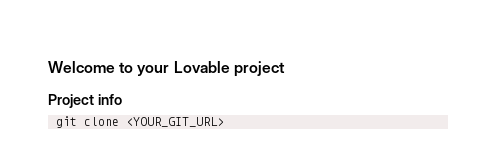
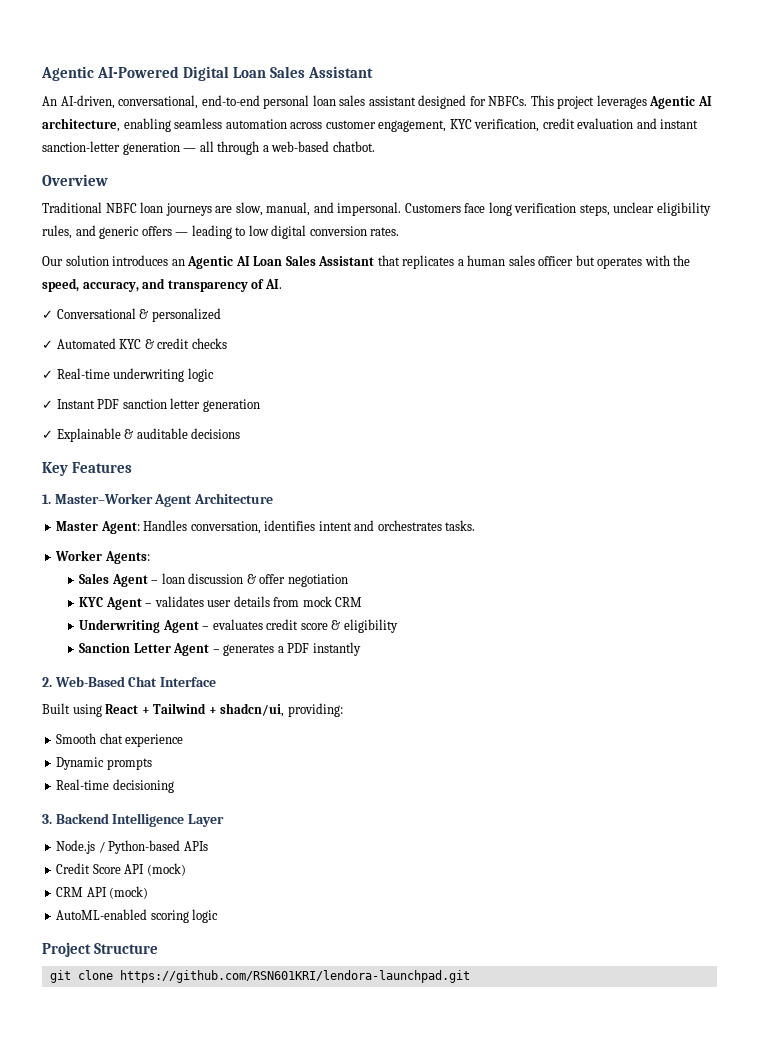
[48,61,285,77] Welcome to your Lovable project -> [41,66,374,81] [42,95,712,109] [42,118,699,132] [42,141,375,155] [42,174,108,186] [42,202,711,216] [42,225,400,239] [42,255,691,269] [42,278,282,292] [42,308,221,322] [42,338,227,349] [42,368,214,382] [42,398,260,412] [42,428,241,442] [42,462,132,476] [42,493,273,507] [56,520,476,534] [55,550,150,564] [79,573,348,587] [79,596,363,610] [79,619,398,633] [79,642,361,656] [42,676,216,687] [42,703,343,717] [56,733,184,747] [56,757,152,770] [56,779,174,793] [42,813,224,827] [56,840,208,854] [56,863,186,876] [56,886,149,899] [56,909,219,923] Agentic AI-Powered Digital Loan Sales Assistant // An AI-driven, conversational, end-to-end personal loan sales assistant designed for NBFCs. This project leverages Agentic AI architecture, enabling seamless automation across customer engagement, KYC verification, credit evaluation and instant sanction-letter generation — all through a web-based chatbot. // Overview // Traditional NBFC loan journeys are slow, manual, and impersonal. Customers face long verification steps, unclear eligibility rules, and generic offers — leading to low digital conversion rates. // Our solution introduces an Agentic AI Loan Sales Assistant that replicates a human sales officer but operates with the speed, accuracy, and transparency of AI. // ✓ Conversational & personalized // ✓ Automated KYC & credit checks // ✓ Real-time underwriting logic // ✓ Instant PDF sanction letter generation // ✓ Explainable & auditable decisions // Key Features // 1. Master–Worker Agent Architecture // Master Agent: Handles conversation, identifies intent and orchestrates tasks. // Worker Agents: // Sales Agent – loan discussion & offer negotiation // KYC Agent – validates user details from mock CRM // Underwriting Agent – evaluates credit score & eligibility // Sanction Letter Agent – generates a PDF instantly // 2. Web-Based Chat Interface // Built using React + Tailwind + shadcn/ui, providing: // Smooth chat experience // Dynamic prompts // Real-time decisioning // 3. Backend Intelligence Layer // Node.js / Python-based APIs // Credit Score API (mock) // CRM API (mock) // AutoML-enabled scoring logic
[97,94,122,105] info -> [93,943,158,954] Structure
[125,117,224,127] <YOUR_GIT_URL> -> [119,970,470,983] https://github.com/RSN601KRI/lendora-launchpad.git

